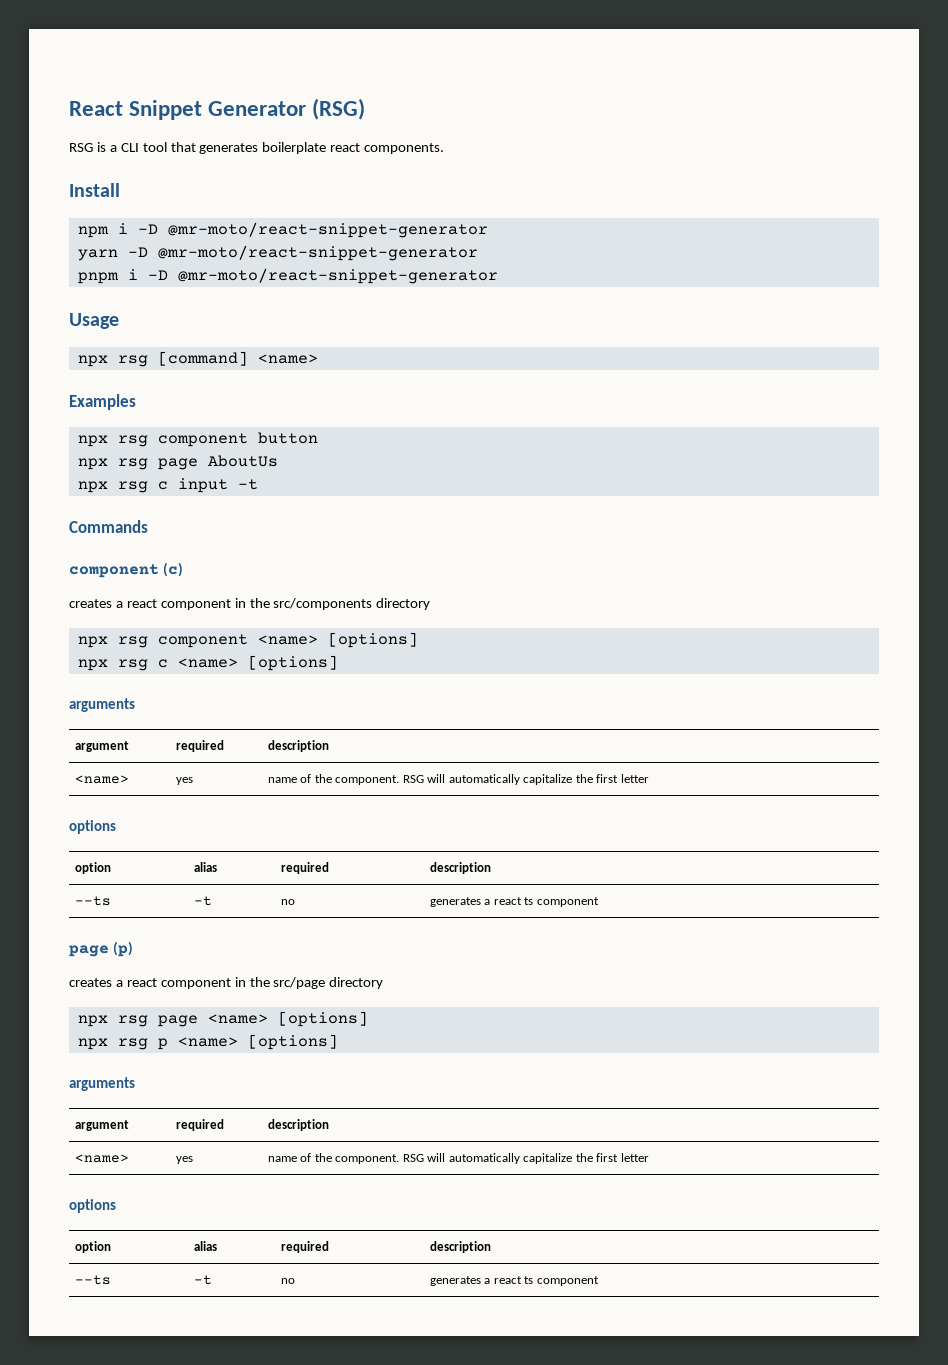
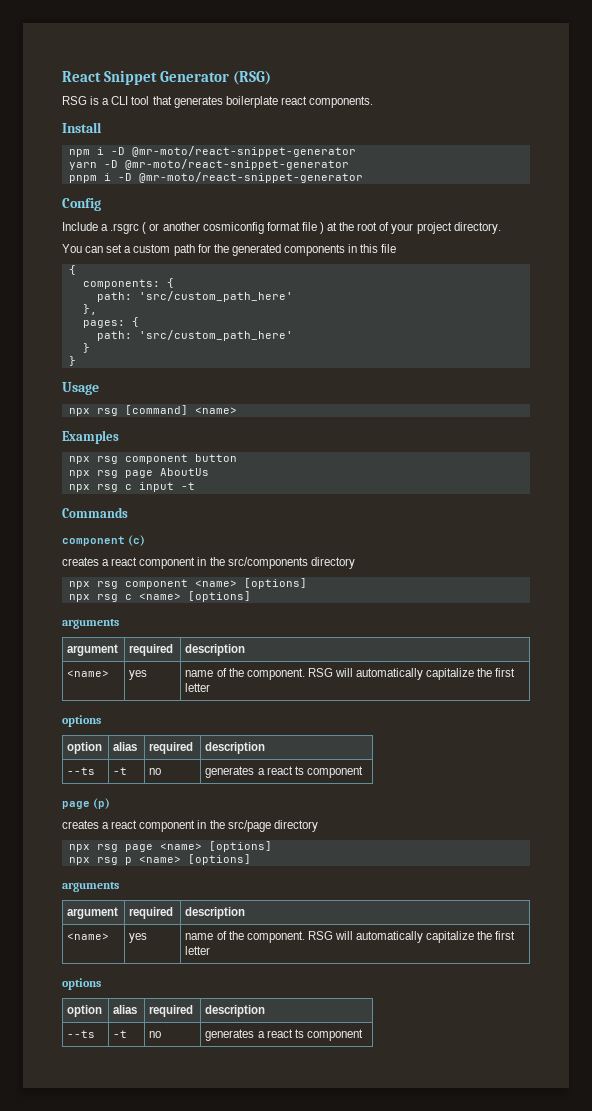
(498, 276) none -> [62,198,101,211] [62,222,501,234] [62,244,397,256] [68,265,76,275] [82,278,174,289] [96,291,293,302] [82,304,97,315] [82,317,139,328] [96,330,293,341] [82,343,90,353] [68,356,76,366] // Config // Include a .rsgrc ( or another cosmiconfig format file ) at the root of your project directory. // You can set a custom path for the generated components in this file // { // components: { // path: 'src/custom_path_here' // }, // pages: { // path: 'src/custom_path_here' // } // }

